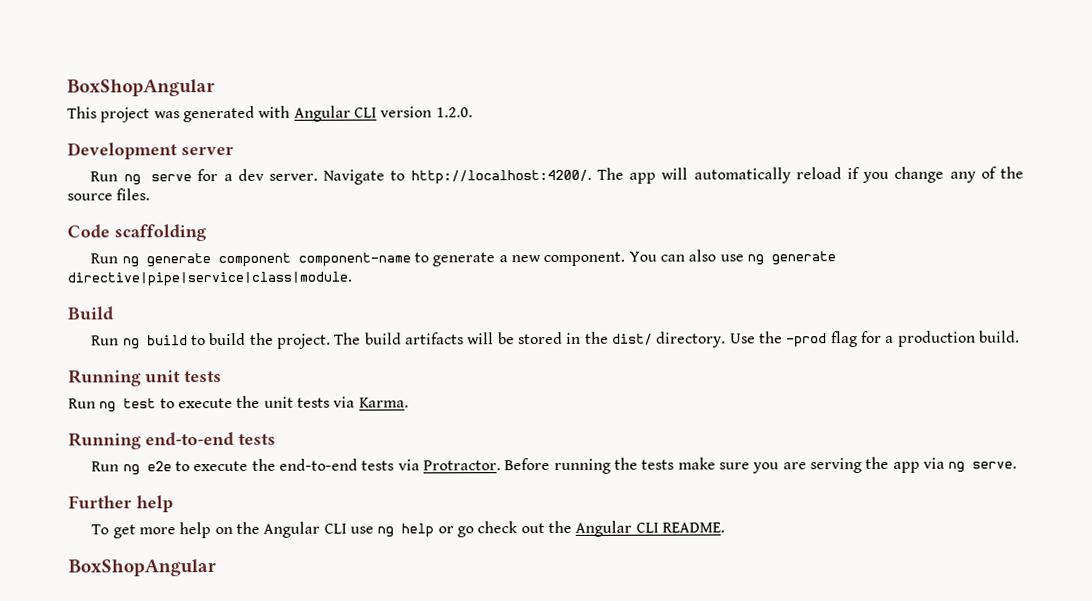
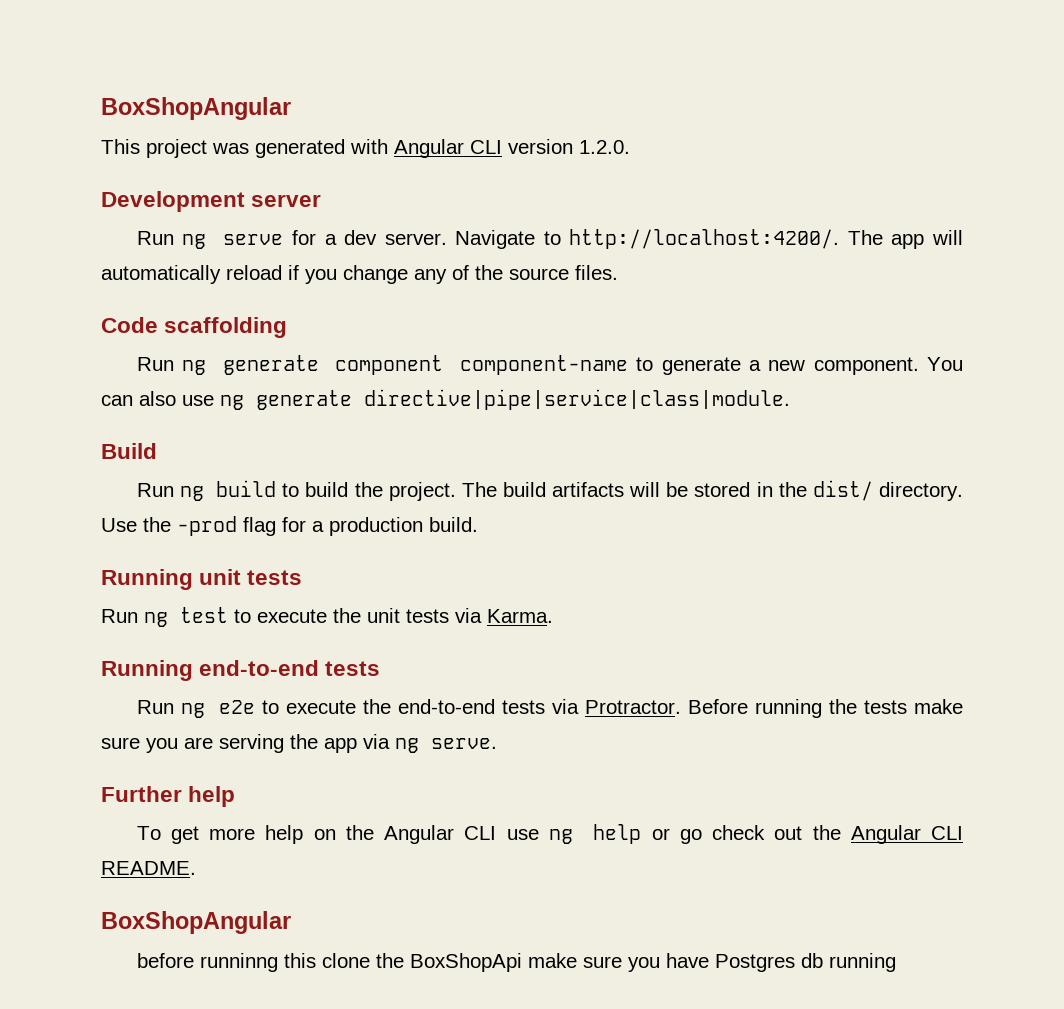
(216, 568) none -> [136,953,896,972] // before runninng this clone the BoxShopApi make sure you have Postgres db running

